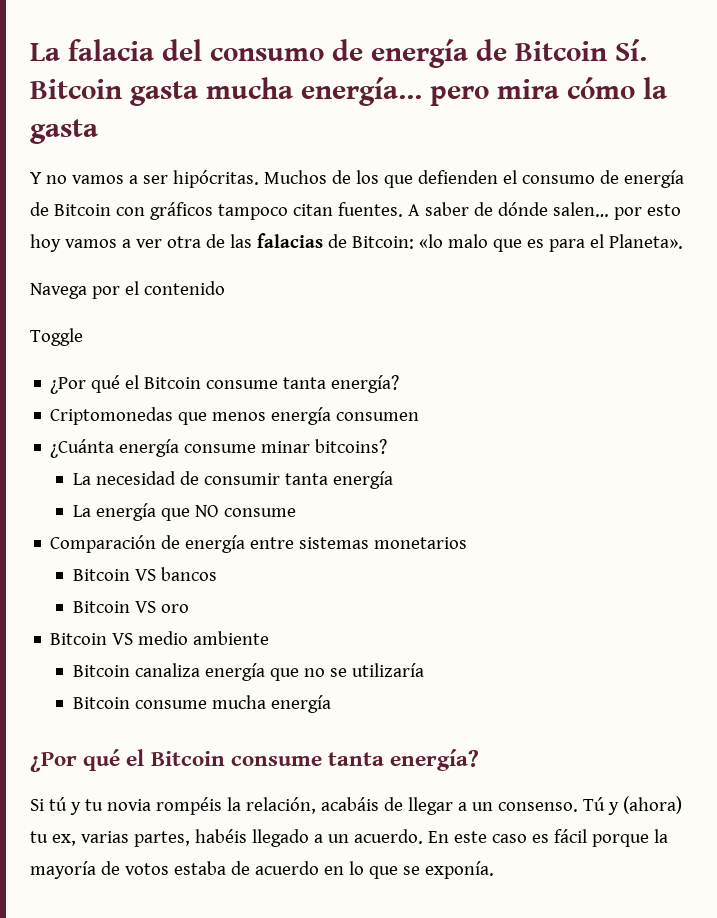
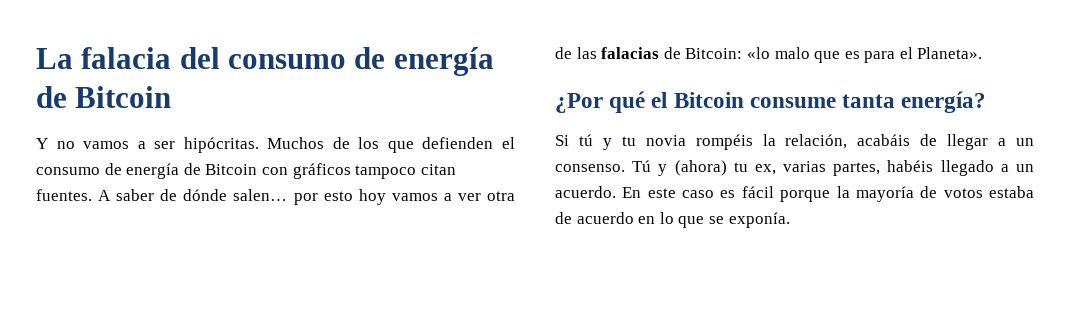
[615,39,647,61] [30,77,667,106] [30,119,98,144] Sí. Bitcoin gasta mucha energía... pero mira cómo la gasta -> (172, 97) none
[30,281,225,299] [30,328,83,346] [50,375,400,394] [50,407,420,425] [50,439,388,458] [72,471,393,489] [72,503,296,521] [50,535,468,553] [72,567,217,581] [72,601,189,613] [50,631,270,645] [72,663,424,681] [72,695,331,713] // Navega por el contenido // Toggle // ¿Por qué el Bitcoin consume tanta energía? // Criptomonedas que menos energía consumen // ¿Cuánta energía consume minar bitcoins? // La necesidad de consumir tanta energía // La energía que NO consume // Comparación de energía entre sistemas monetarios // Bitcoin VS bancos // Bitcoin VS oro // Bitcoin VS medio ambiente // Bitcoin canaliza energía que no se utilizaría // Bitcoin consume mucha energía -> (983, 53) none

